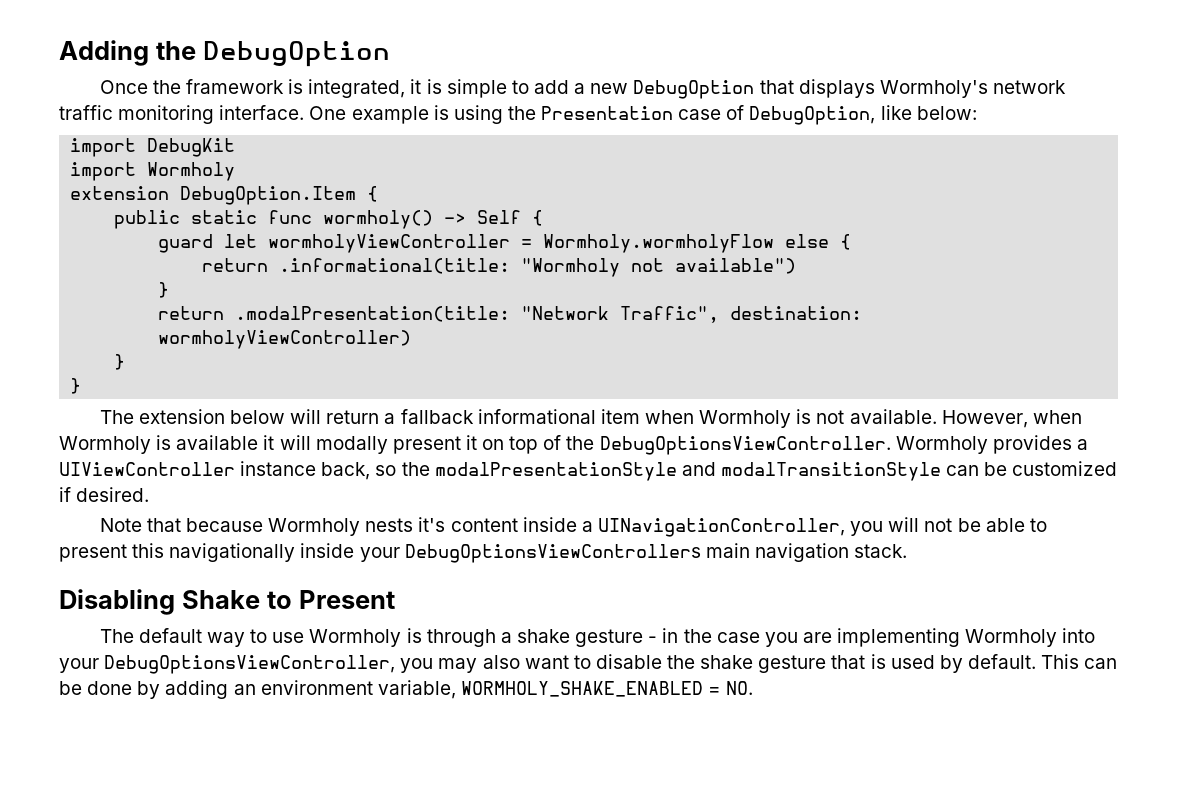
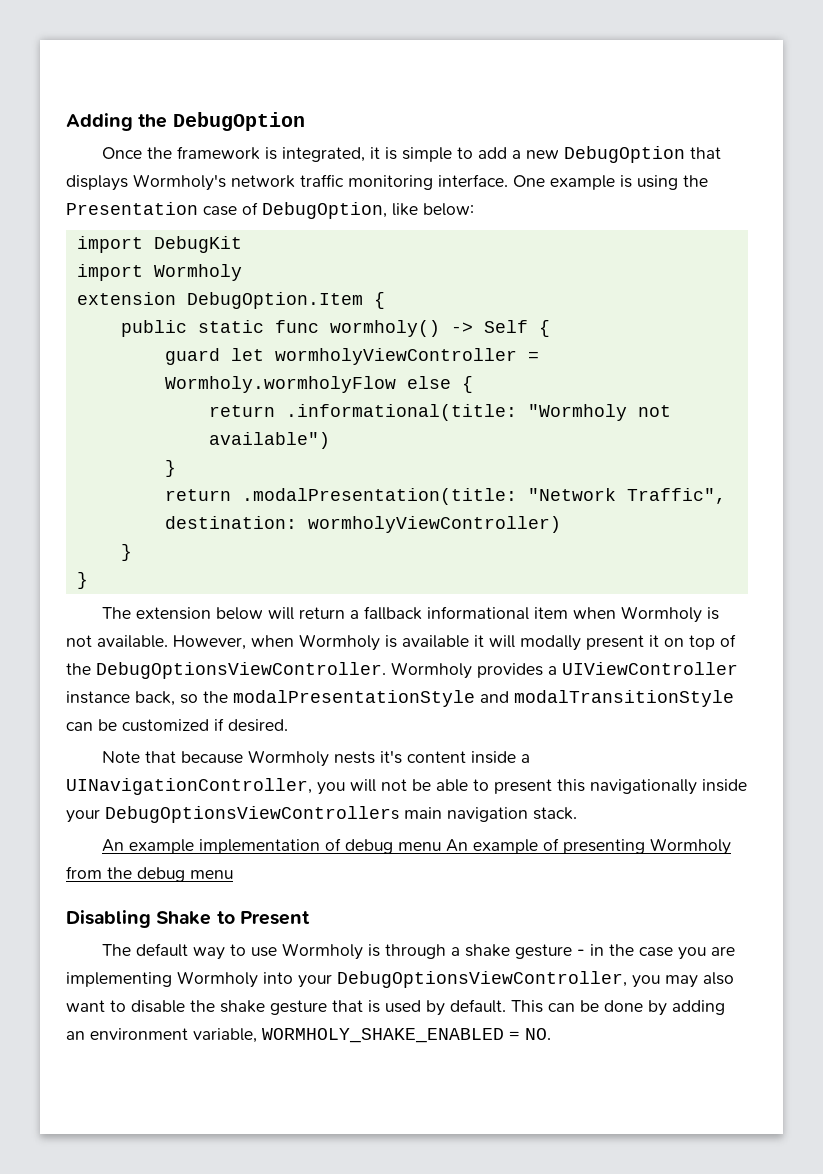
(908, 551) none -> [101,838,731,855] [66,866,233,882] // An example implementation of debug menu An example of presenting Wormholy from the debug menu

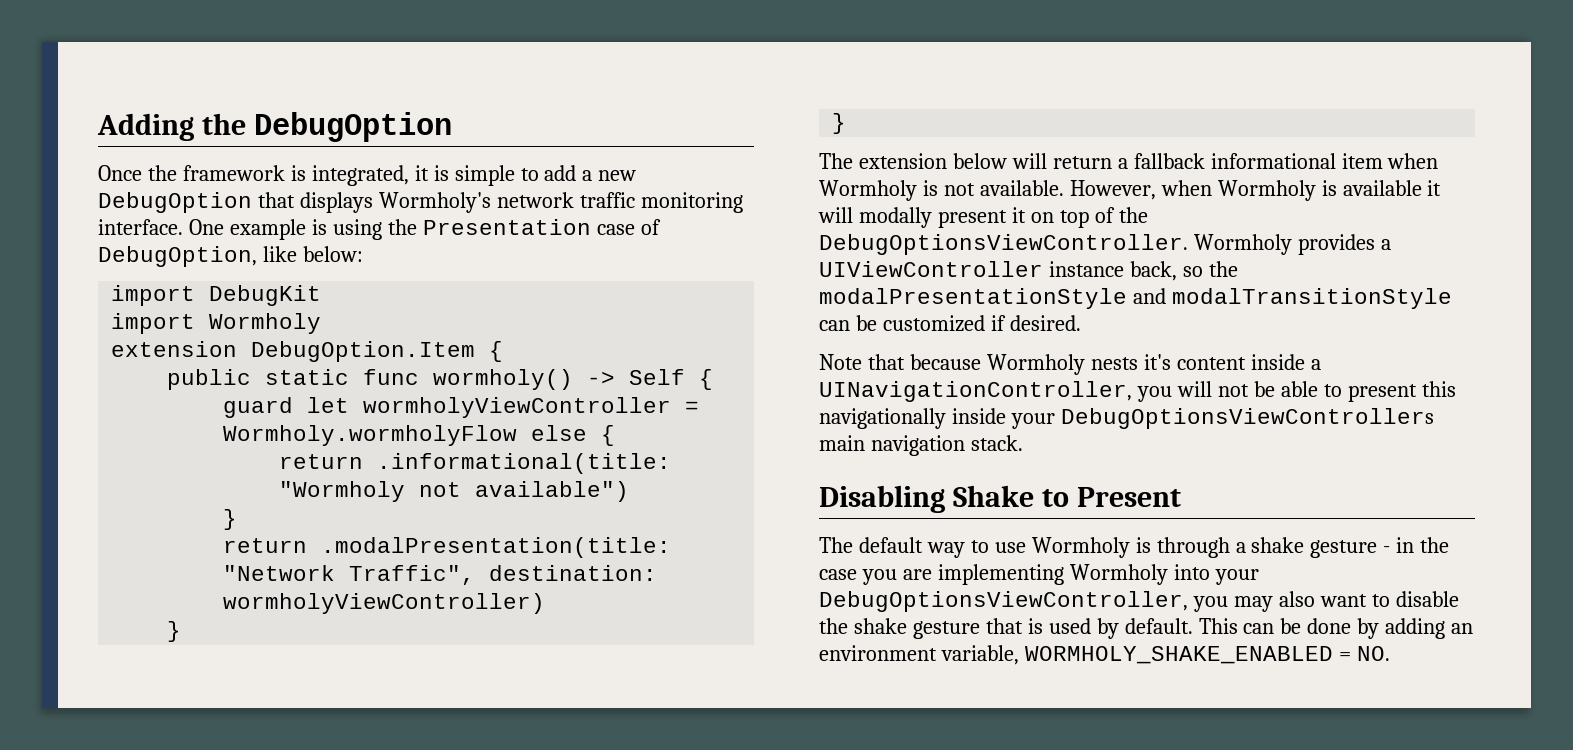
[101,838,731,855] [66,866,233,882] // An example implementation of debug menu An example of presenting Wormholy from the debug menu -> (1023, 443) none

